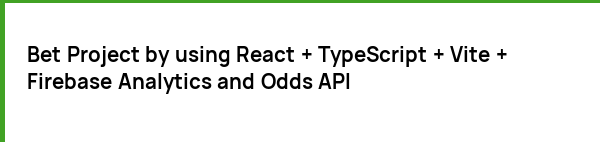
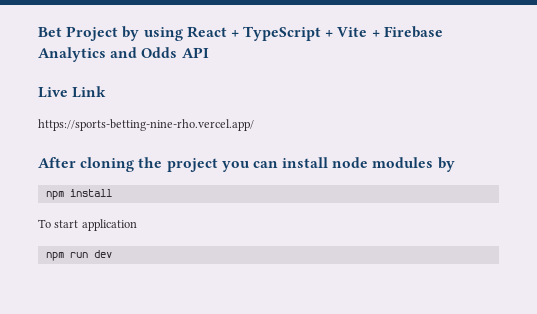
(352, 81) none -> [38,86,107,98] [38,119,254,131] [38,157,455,172] [45,189,112,200] [38,219,137,231] [45,250,112,261] // Live Link // https://sports-betting-nine-rho.vercel.app/ // After cloning the project you can install node modules by // npm install // To start application // npm run dev

